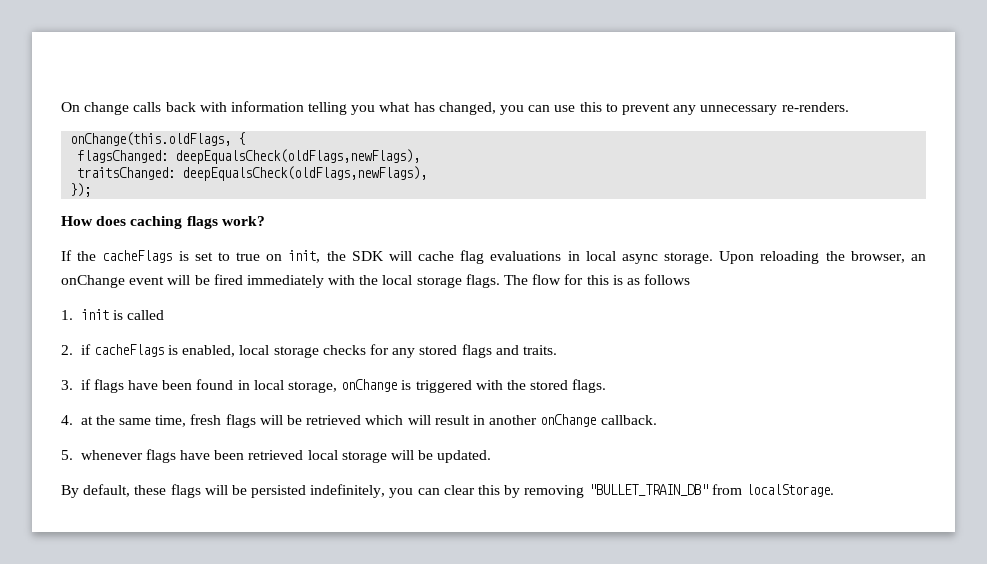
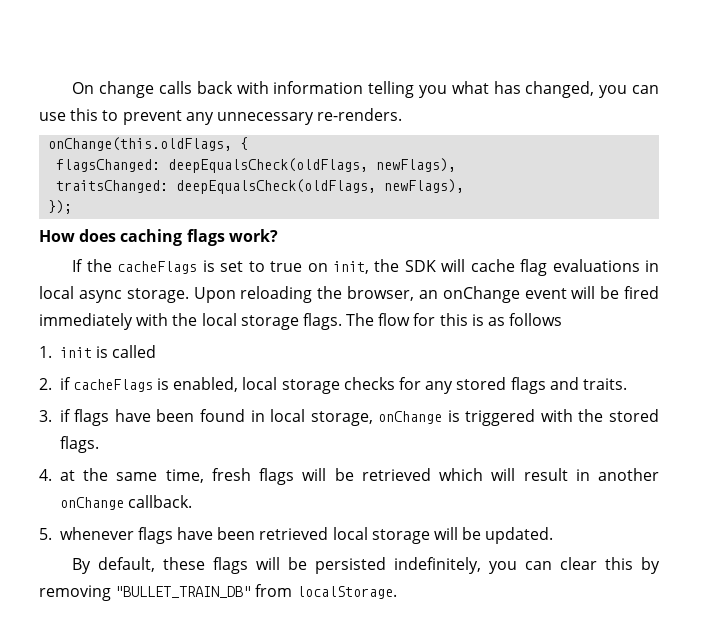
[175,149,421,164] deepEqualsCheck(oldFlags,newFlags), -> [168,158,457,173] deepEqualsCheck(oldFlags, newFlags),
[182,166,428,181] deepEqualsCheck(oldFlags,newFlags), -> [176,179,465,194] deepEqualsCheck(oldFlags, newFlags),

